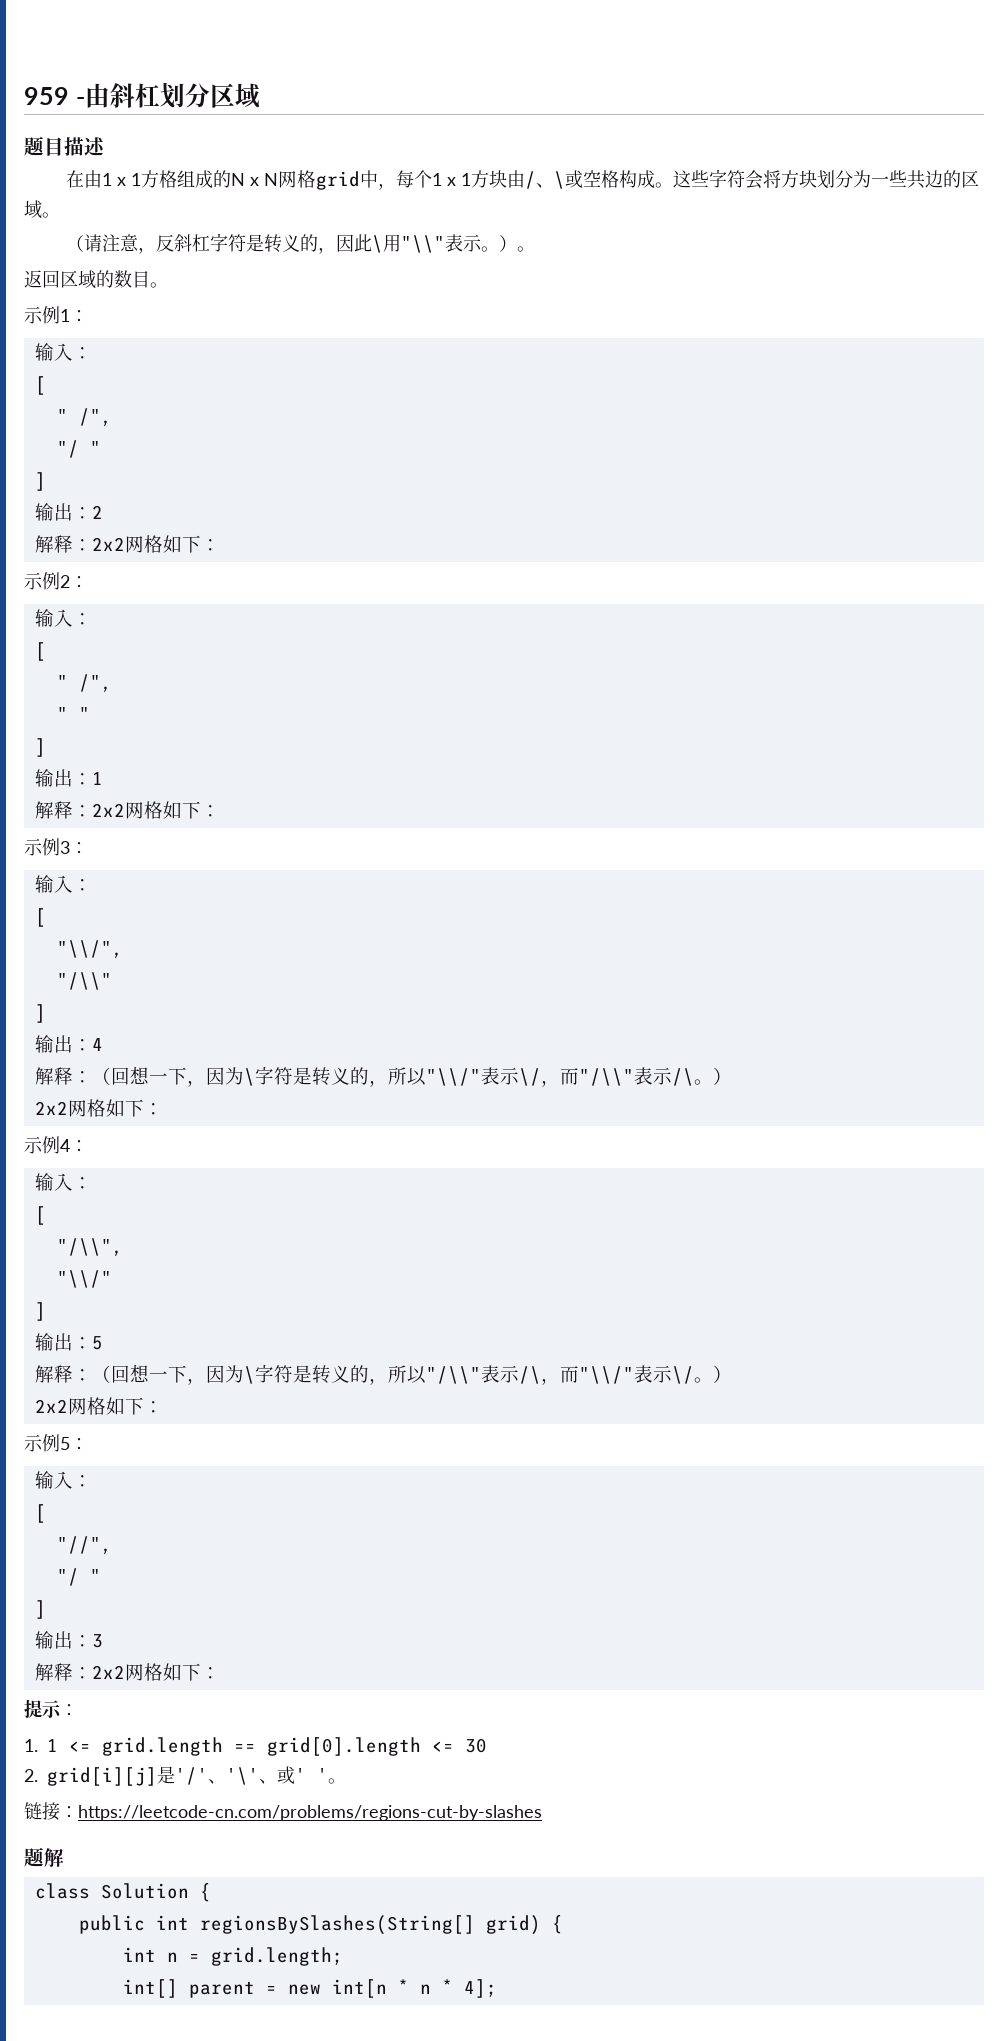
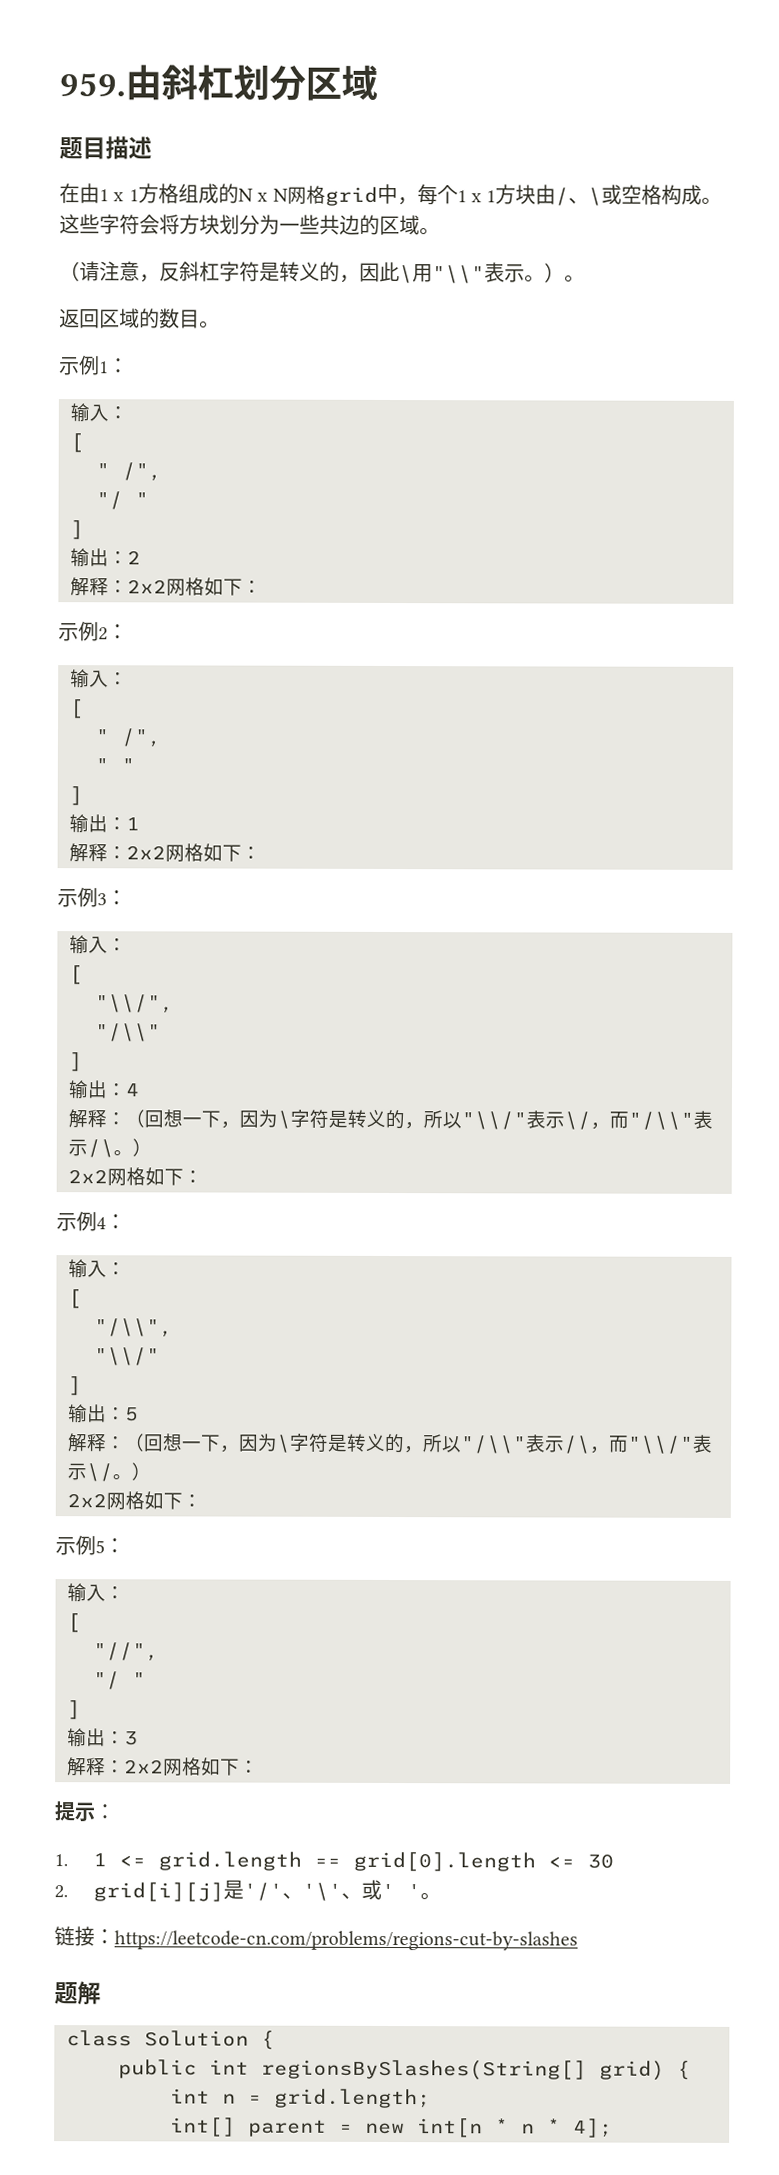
[24,87,85,105] 959 - -> [59,73,126,97] 959.

